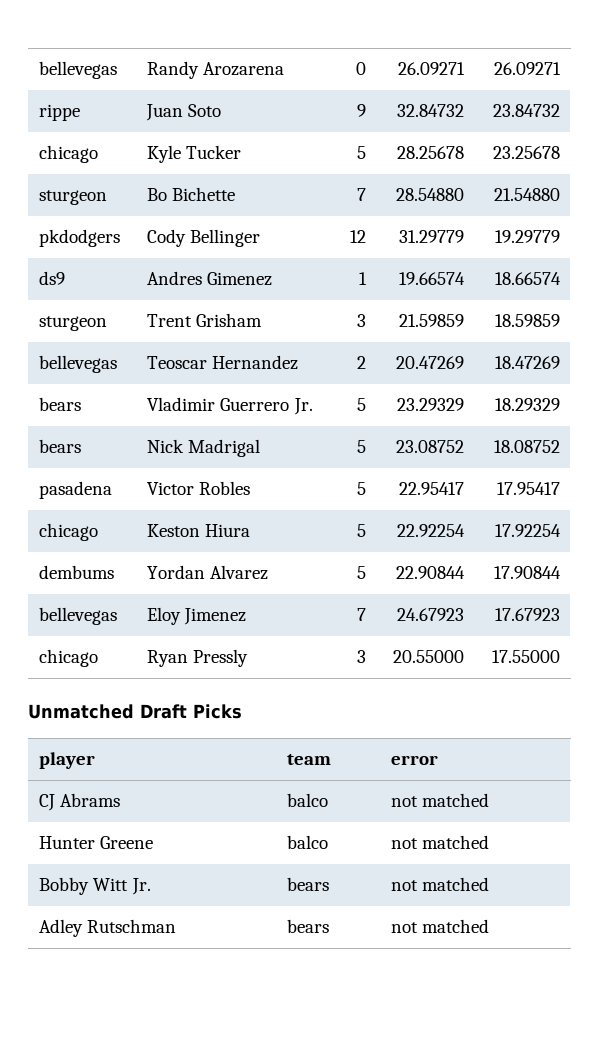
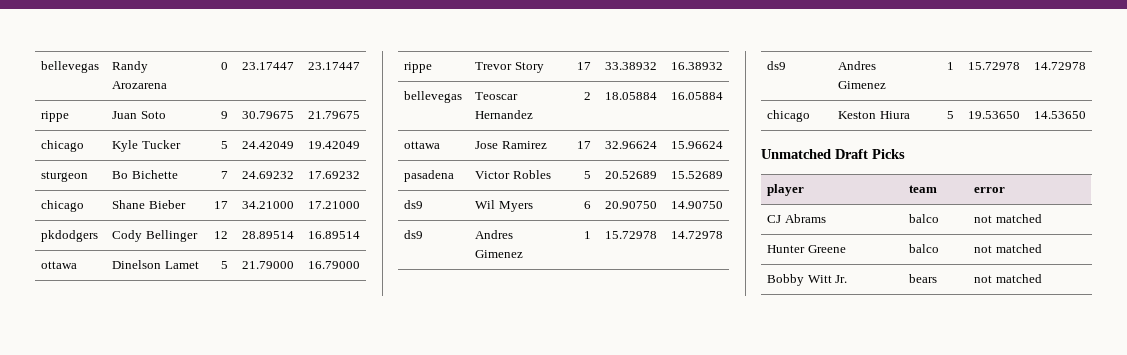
[397,62,465,75] [493,62,561,75] 26.09271 | 26.09271 -> [241,62,294,70] [307,62,360,70] 23.17447 | 23.17447
[396,104,464,117] [492,104,560,117] 32.84732 | 23.84732 -> [241,111,294,119] [307,111,360,119] 30.79675 | 21.79675
[396,146,464,159] [492,146,560,159] 28.25678 | 23.25678 -> [241,141,294,149] [307,141,360,149] 24.42049 | 19.42049
[395,188,464,201] [493,188,560,201] [39,229,121,247] [147,229,261,247] [349,230,366,243] [398,230,464,243] [494,230,560,243] [39,271,66,285] [147,271,273,286] [358,272,367,285] [398,272,465,285] [494,272,561,285] [39,316,108,331] [147,313,263,327] [356,314,366,327] [398,314,464,327] [494,314,560,327] [39,355,118,373] [147,355,299,370] [356,356,366,369] [395,356,464,369] [494,356,560,369] [39,397,82,411] [147,397,313,415] [356,398,366,411] [396,398,464,411] [494,398,560,411] [39,439,82,453] [147,439,261,457] [356,440,366,453] [395,440,464,453] [493,440,560,453] [39,481,113,499] [147,481,251,495] [356,482,366,495] [398,482,464,495] [496,482,560,495] [39,523,99,541] [147,524,251,537] [356,524,366,537] [396,524,465,537] [494,524,561,537] [39,565,115,579] [147,565,269,580] [356,566,366,579] [395,566,465,579] [493,566,561,579] [39,607,118,625] [147,607,247,625] [356,608,366,621] [396,608,464,621] [494,608,560,621] [39,649,99,667] [147,649,249,667] [356,650,366,663] [392,650,464,663] [491,650,560,663] 28.54880 | 21.54880 // pkdodgers | Cody Bellinger | 12 | 31.29779 | 19.29779 // ds9 | Andres Gimenez | 1 | 19.66574 | 18.66574 // sturgeon | Trent Grisham | 3 | 21.59859 | 18.59859 // bellevegas | Teoscar Hernandez | 2 | 20.47269 | 18.47269 // bears | Vladimir Guerrero Jr. | 5 | 23.29329 | 18.29329 // bears | Nick Madrigal | 5 | 23.08752 | 18.08752 // pasadena | Victor Robles | 5 | 22.95417 | 17.95417 // chicago | Keston Hiura | 5 | 22.92254 | 17.92254 // dembums | Yordan Alvarez | 5 | 22.90844 | 17.90844 // bellevegas | Eloy Jimenez | 7 | 24.67923 | 17.67923 // chicago | Ryan Pressly | 3 | 20.55000 | 17.55000 -> [241,171,294,179] [307,171,360,179] [41,200,85,212] [112,200,186,209] [213,201,228,209] [241,201,294,209] [307,201,360,209] [41,230,99,242] [112,230,198,242] [213,231,228,239] [241,231,294,239] [307,231,360,239] [41,261,78,269] [112,260,199,269] [220,261,228,269] [241,261,294,269] [307,261,360,269] [404,62,433,73] [475,62,544,73] [576,62,591,70] [604,62,657,70] [670,62,723,70] [404,91,463,103] [475,92,519,100] [475,110,534,119] [583,92,591,100] [604,92,657,100] [670,92,723,100] [404,141,441,149] [475,141,547,149] [576,141,591,149] [604,141,657,149] [670,141,723,149] [404,170,455,182] [475,170,551,179] [583,171,591,179] [604,171,657,179] [670,171,723,179] [404,200,424,209] [475,200,533,212] [583,201,591,209] [604,201,657,209] [670,201,723,209] [404,230,424,239] [475,230,514,239] [475,250,524,258] [583,231,591,239] [604,231,657,239] [670,231,723,239] [767,61,787,70] [838,61,877,70] [838,81,887,89] [946,62,954,70] [967,62,1020,70] [1033,62,1086,70] [767,110,811,122] [838,111,910,119] [946,111,954,119] [967,111,1020,119] [1033,111,1086,119] 24.69232 | 17.69232 // chicago | Shane Bieber | 17 | 34.21000 | 17.21000 // pkdodgers | Cody Bellinger | 12 | 28.89514 | 16.89514 // ottawa | Dinelson Lamet | 5 | 21.79000 | 16.79000 // rippe | Trevor Story | 17 | 33.38932 | 16.38932 // bellevegas | Teoscar Hernandez | 2 | 18.05884 | 16.05884 // ottawa | Jose Ramirez | 17 | 32.96624 | 15.96624 // pasadena | Victor Robles | 5 | 20.52689 | 15.52689 // ds9 | Wil Myers | 6 | 20.90750 | 14.90750 // ds9 | Andres Gimenez | 1 | 15.72978 | 14.72978 // ds9 | Andres Gimenez | 1 | 15.72978 | 14.72978 // chicago | Keston Hiura | 5 | 19.53650 | 14.53650
[39,919,177,937] [287,919,330,933] [391,919,490,933] // Adley Rutschman | bears | not matched -> (1042, 278) none

